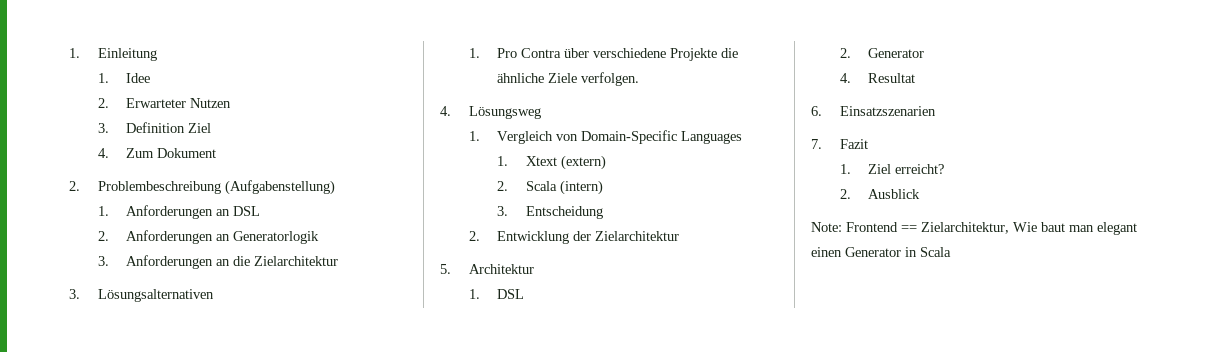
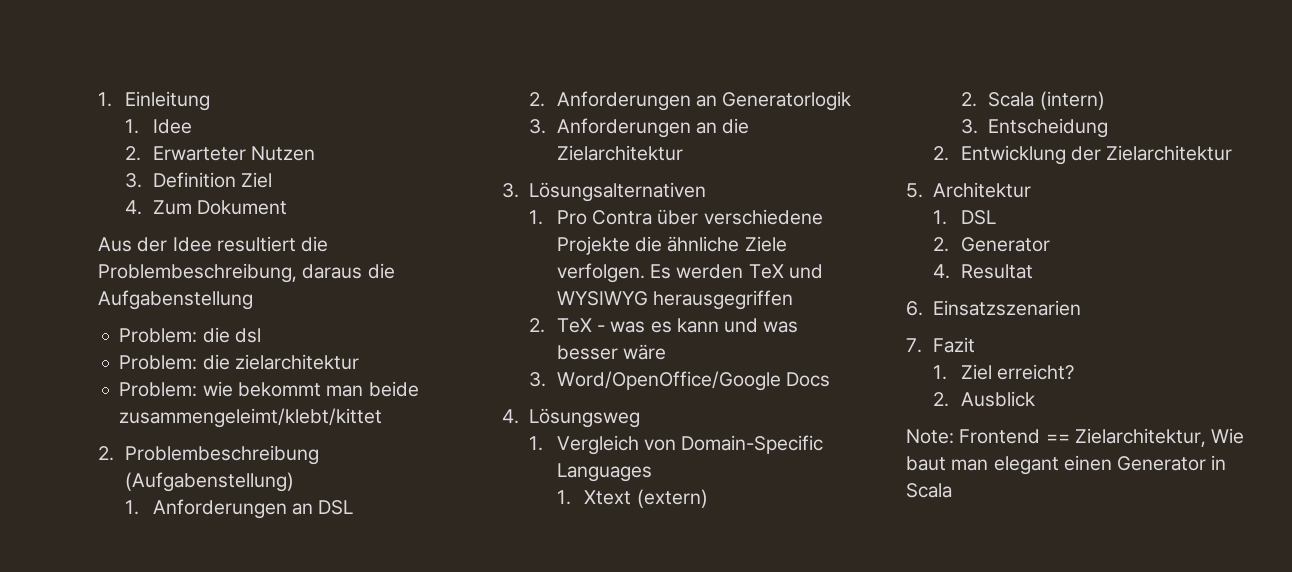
(217, 153) none -> [98,236,329,252] [98,263,395,283] [98,290,253,310] [119,327,261,343] [119,354,359,370] [119,381,419,397] [119,408,383,428] // Aus der Idee resultiert die Problembeschreibung, daraus die Aufgabenstellung // Problem: die dsl // Problem: die zielarchitektur // Problem: wie bekommt man beide zusammengeleimt/klebt/kittet
(640, 79) none -> [650,264,823,279] [556,290,794,310] [529,318,799,333] [556,344,667,360] [529,371,831,391] Es werden TeX und WYSIWYG herausgegriffen // 2. TeX - was es kann und was besser wäre // 3. Word/OpenOffice/Google Docs

